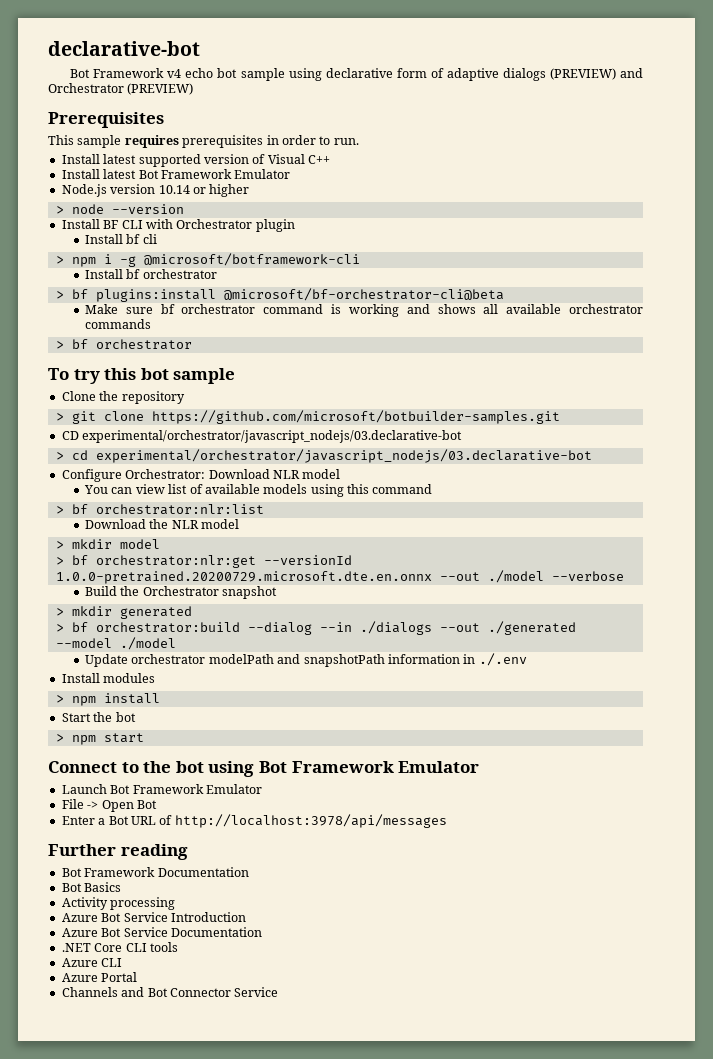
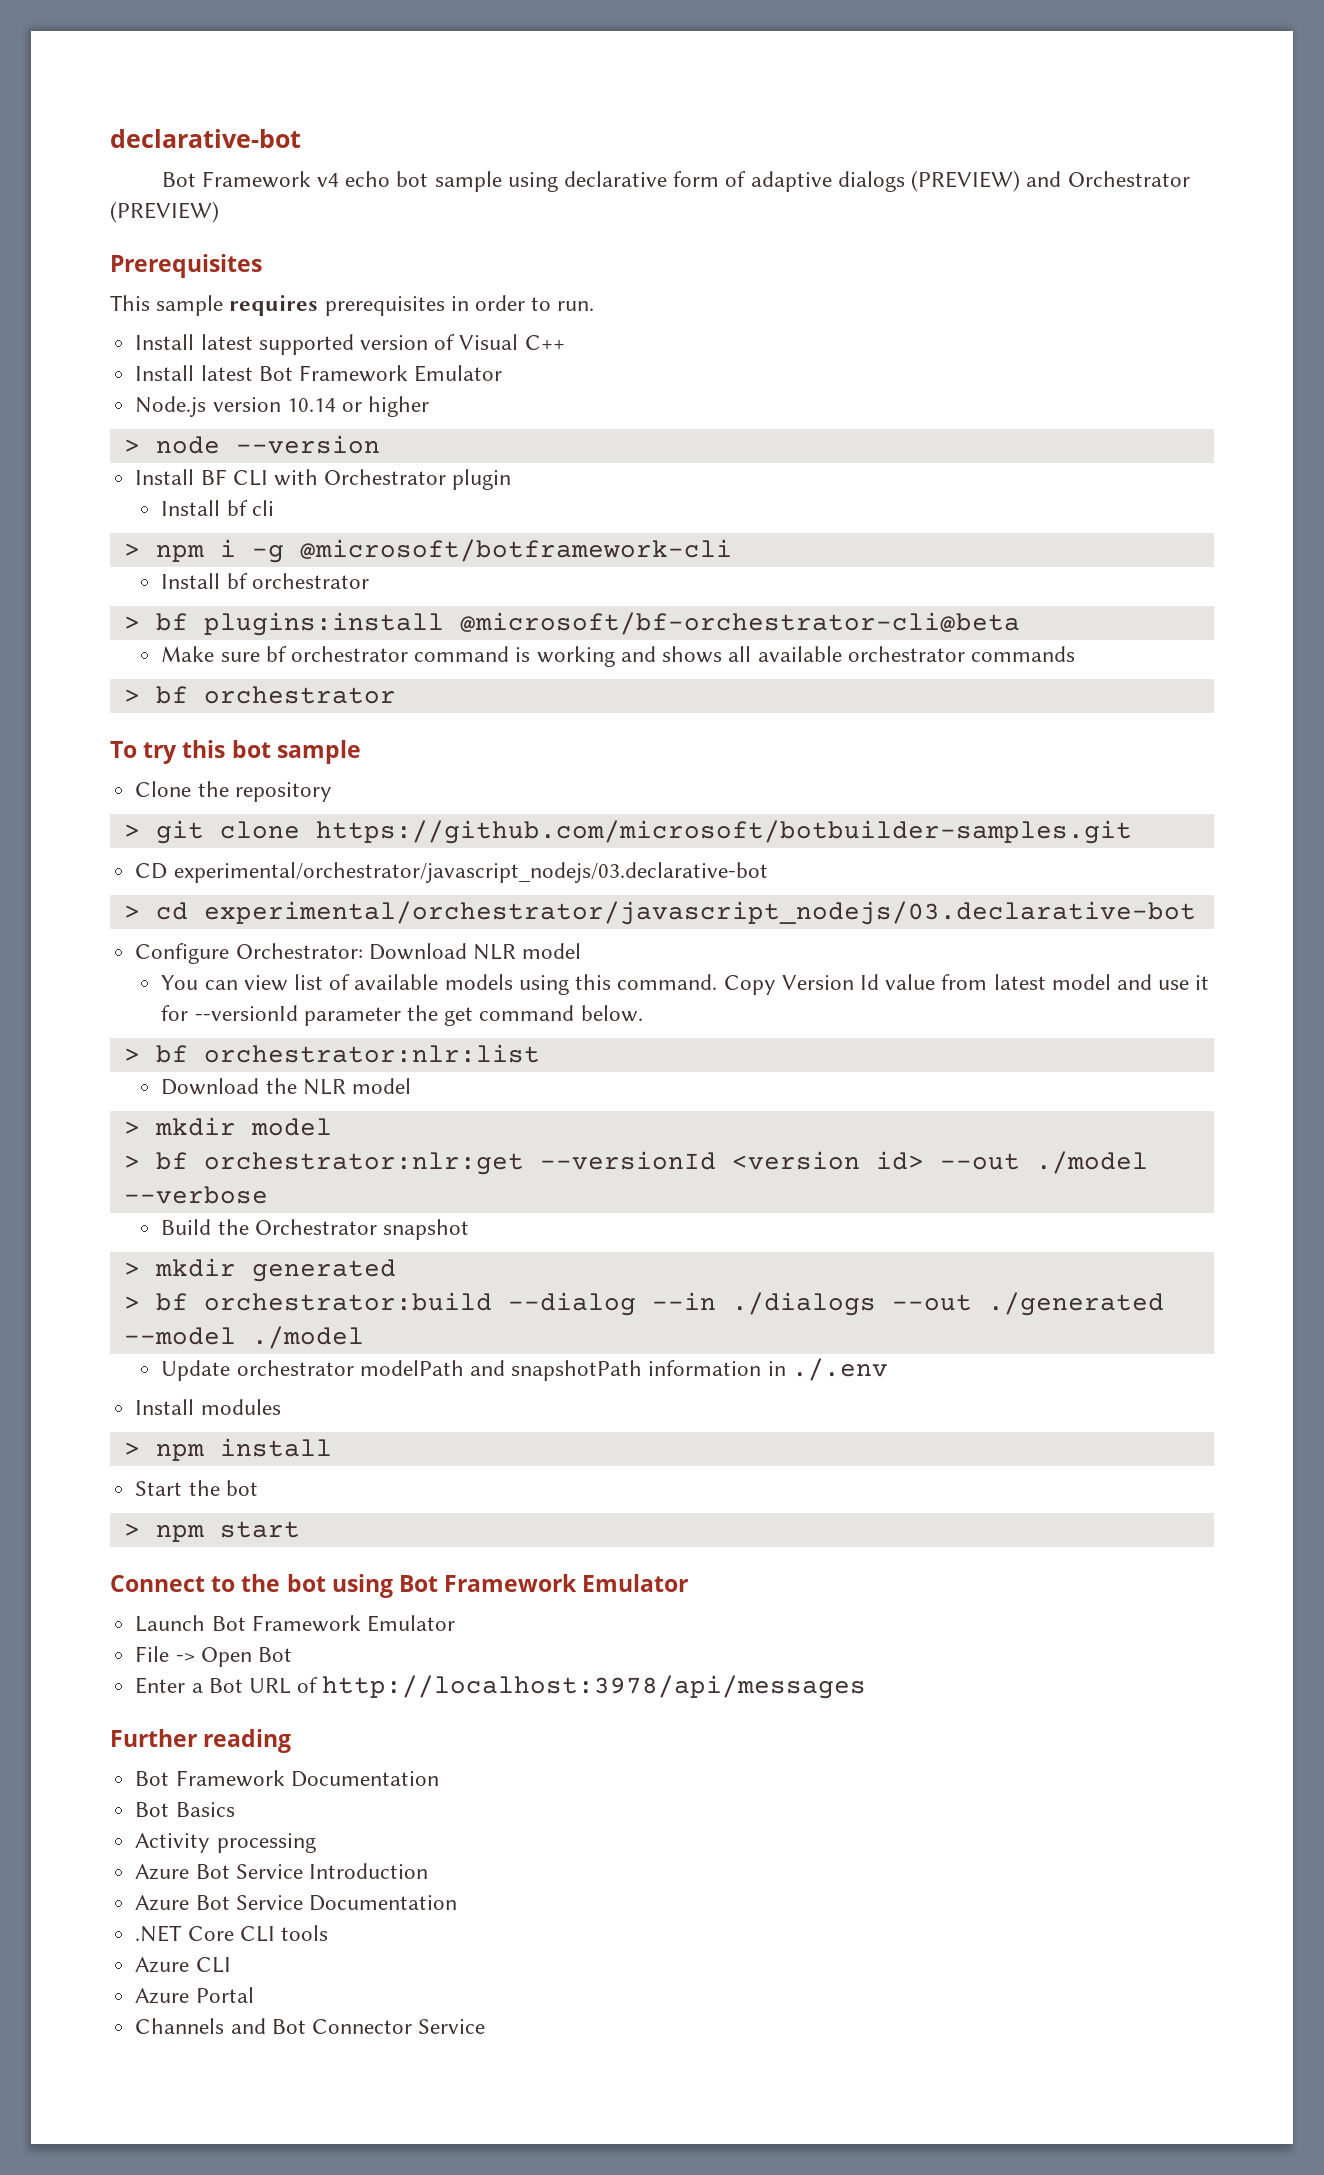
[372,484,433,494] command -> [617,974,1210,995] [161,1005,643,1026] command. Copy Version Id value from latest model and use it for --versionId parameter the get command below.
[55,571,432,584] 1.0.0-pretrained.20200729.microsoft.dte.en.onnx -> [731,1151,924,1170] <version id>

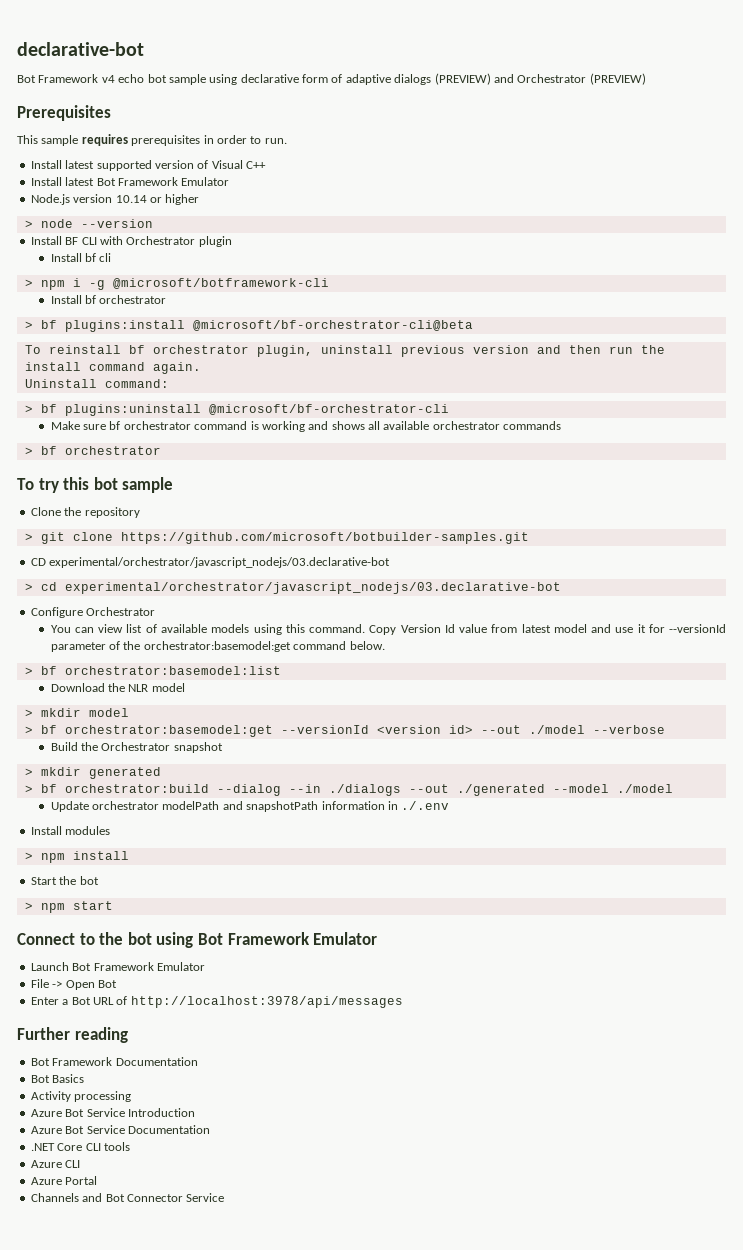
(1020, 623) none -> [24,345,665,357] [24,362,201,374] [24,379,169,388] [24,404,449,416] // To reinstall bf orchestrator plugin, uninstall previous version and then run the install command again. // Uninstall command: // > bf plugins:uninstall @microsoft/bf-orchestrator-cli
[235,943,582,960] Orchestrator: Download NLR model -> [86,607,156,616] Orchestrator
[407,1005,474,1026] the get -> [109,641,291,652] of the orchestrator:basemodel:get
[203,1044,540,1063] orchestrator:nlr:list -> [64,666,281,675] orchestrator:basemodel:list
[203,1152,524,1175] orchestrator:nlr:get -> [64,725,273,737] orchestrator:basemodel:get

